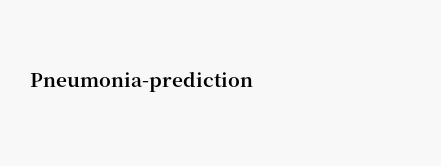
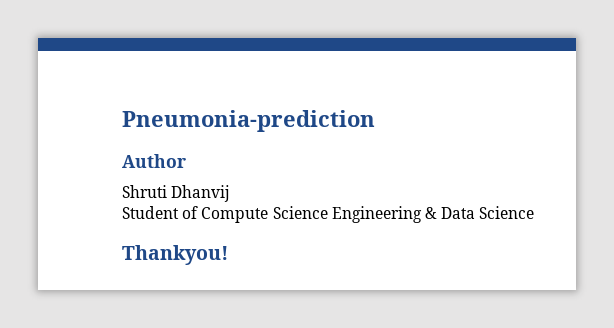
(253, 81) none -> [122,154,186,168] [122,185,231,202] [122,206,535,223] [122,245,228,265] // Author // Shruti Dhanvij // Student of Compute Science Engineering & Data Science // Thankyou!

